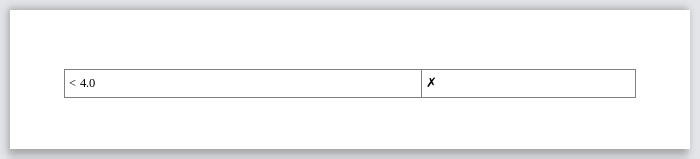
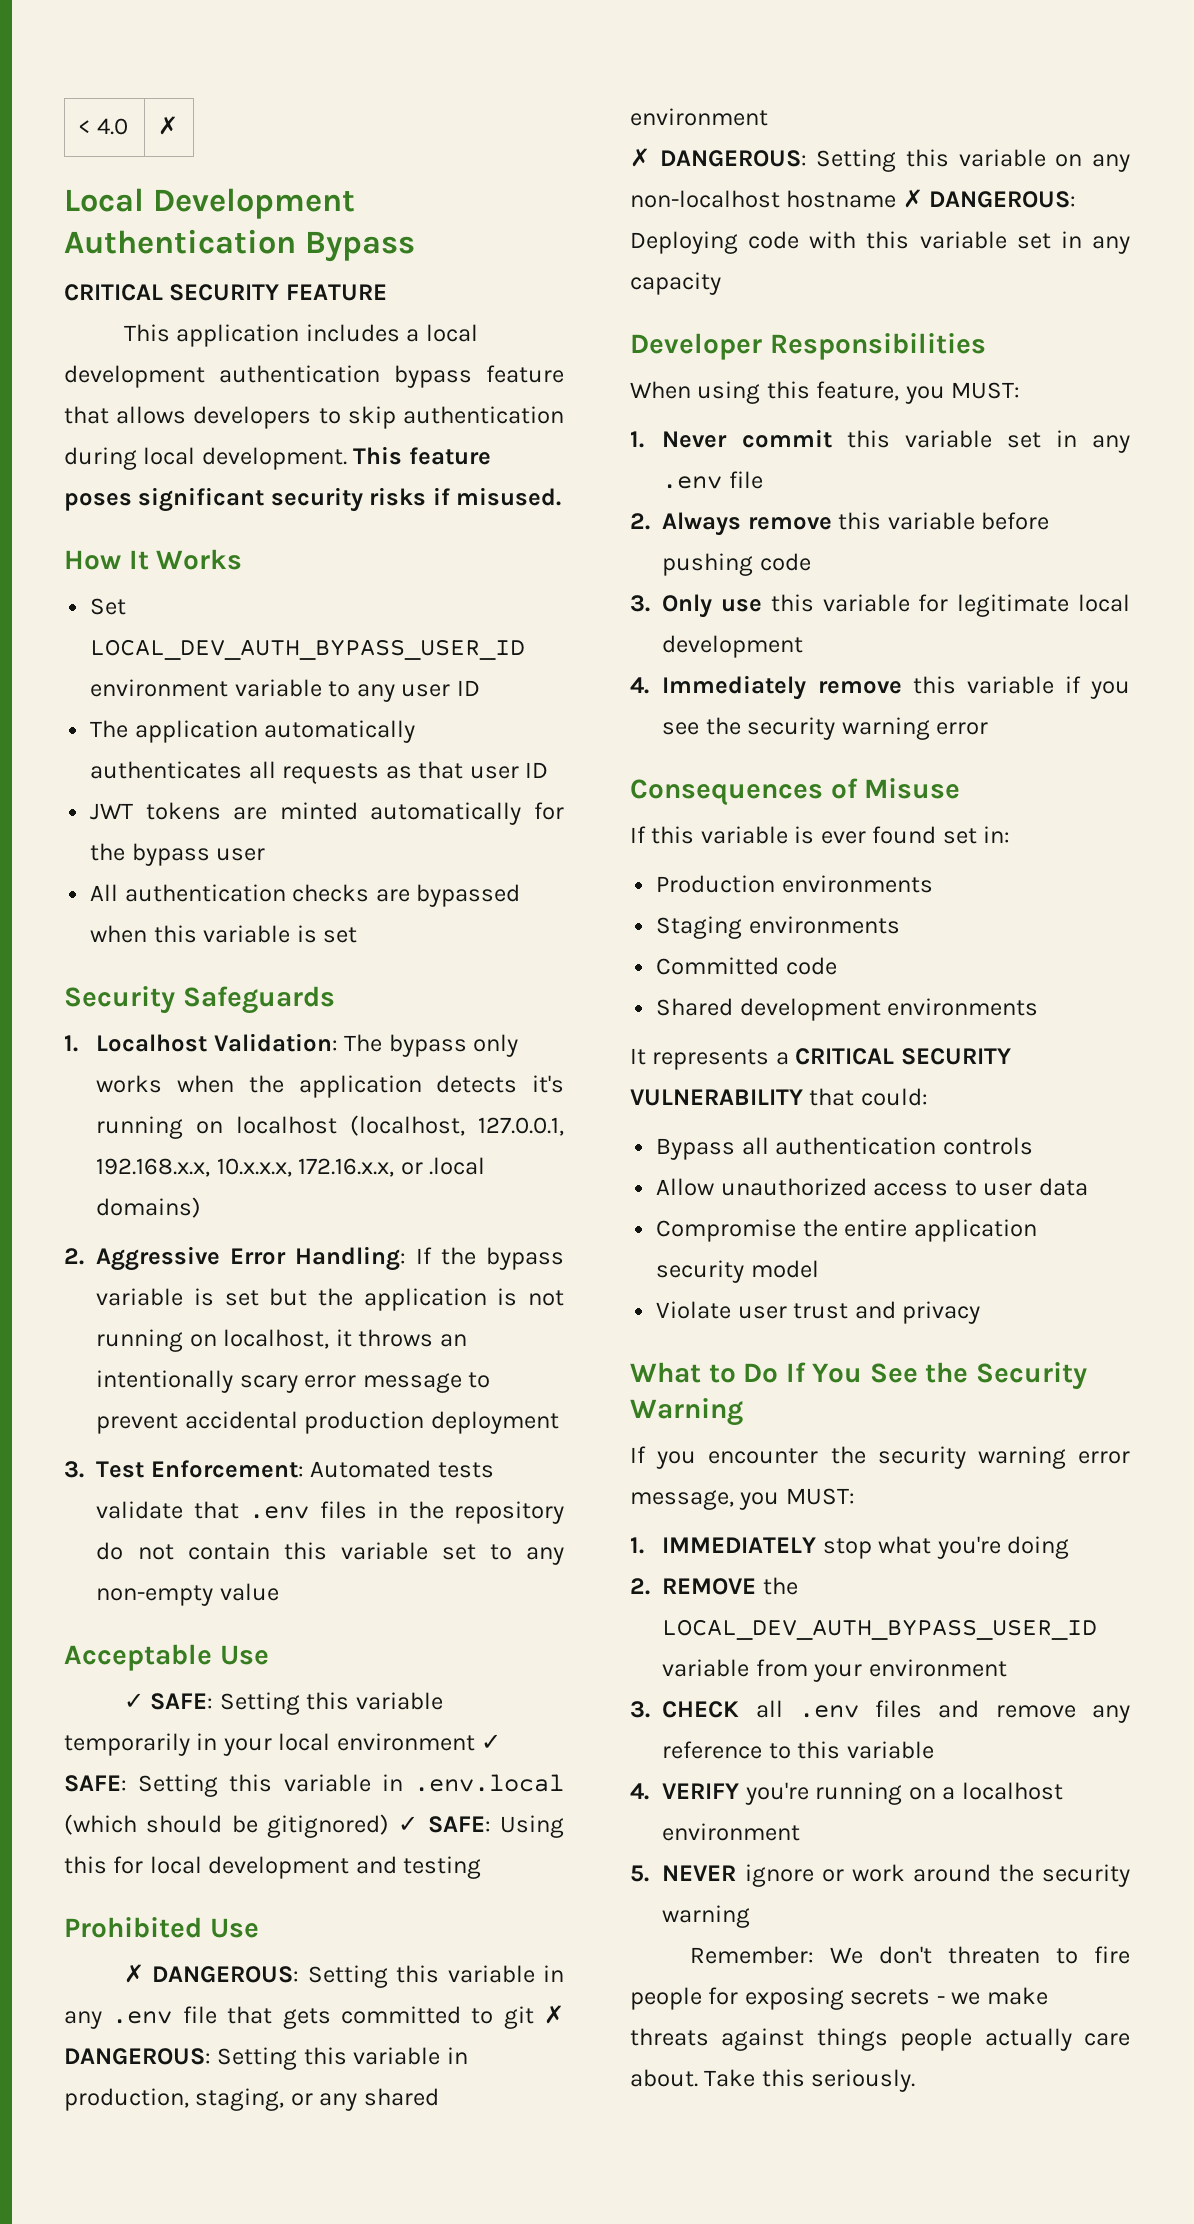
(438, 82) none -> [64,188,355,219] [64,229,415,262] [64,284,387,301] [123,324,478,347] [64,365,564,388] [64,406,564,429] [64,446,491,470] [64,487,562,512] [64,549,243,570] [90,598,127,615] [90,639,526,660] [90,679,480,702] [90,720,416,743] [90,761,549,784] [90,802,564,825] [90,843,266,866] [90,884,521,907] [90,925,358,943] [64,986,335,1014] [64,1033,519,1057] [96,1075,564,1098] [96,1115,564,1139] [96,1157,486,1177] [96,1197,202,1218] [64,1246,564,1271] [96,1288,564,1311] [96,1329,467,1352] [96,1370,491,1393] [96,1411,559,1434] [64,1460,494,1478] [96,1501,564,1524] [96,1542,564,1565] [96,1583,279,1606] [64,1644,269,1671] [123,1692,443,1715] [64,1733,502,1756] [64,1774,564,1797] [64,1814,564,1838] [64,1856,482,1879] [64,1917,259,1938] [123,1964,564,1988] [64,2005,564,2029] [64,2047,468,2070] [64,2088,439,2111] [630,108,768,126] [630,148,1130,172] [630,189,1077,208] [630,231,1130,254] [630,272,721,295] [630,333,986,360] [630,381,1021,404] [630,429,1130,453] [662,471,763,489] [630,512,1050,536] [662,553,811,576] [630,594,1130,618] [662,635,804,658] [630,675,1130,700] [662,717,989,740] [630,778,961,806] [630,826,1011,844] [656,875,933,893] [656,916,900,939] [656,957,837,975] [656,998,1039,1021] [630,1048,1011,1070] [630,1088,928,1106] [656,1137,1033,1160] [656,1178,1088,1196] [656,1219,1037,1242] [656,1260,819,1283] [656,1301,981,1324] [630,1362,1087,1390] [630,1398,743,1426] [630,1446,1130,1469] [630,1488,855,1510] [630,1536,1070,1559] [630,1577,798,1595] [662,1619,1098,1640] [662,1659,1007,1682] [630,1700,1130,1723] [662,1741,934,1759] [630,1782,1063,1805] [662,1823,801,1841] [630,1864,1130,1887] [662,1905,751,1928] [689,1946,1130,1964] [630,1987,1048,2010] [630,2028,1130,2051] [630,2069,916,2092] // Local Development Authentication Bypass // CRITICAL SECURITY FEATURE // This application includes a local development authentication bypass feature that allows developers to skip authentication during local development. This feature poses significant security risks if misused. // How It Works // Set LOCAL_DEV_AUTH_BYPASS_USER_ID environment variable to any user ID // The application automatically authenticates all requests as that user ID // JWT tokens are minted automatically for the bypass user // All authentication checks are bypassed when this variable is set // Security Safeguards // 1. Localhost Validation: The bypass only works when the application detects it's running on localhost (localhost, 127.0.0.1, 192.168.x.x, 10.x.x.x, 172.16.x.x, or .local domains) // 2. Aggressive Error Handling: If the bypass variable is set but the application is not running on localhost, it throws an intentionally scary error message to prevent accidental production deployment // 3. Test Enforcement: Automated tests validate that .env files in the repository do not contain this variable set to any non-empty value // Acceptable Use // ✓ SAFE: Setting this variable temporarily in your local environment ✓ SAFE: Setting this variable in .env.local (which should be gitignored) ✓ SAFE: Using this for local development and testing // Prohibited Use // ✗ DANGEROUS: Setting this variable in any .env file that gets committed to git ✗ DANGEROUS: Setting this variable in production, staging, or any shared environment // ✗ DANGEROUS: Setting this variable on any non-localhost hostname ✗ DANGEROUS: Deploying code with this variable set in any capacity // Developer Responsibilities // When using this feature, you MUST: // 1. Never commit this variable set in any .env file // 2. Always remove this variable before pushing code // 3. Only use this variable for legitimate local development // 4. Immediately remove this variable if you see the security warning error // Consequences of Misuse // If this variable is ever found set in: // Production environments // Staging environments // Committed code // Shared development environments // It represents a CRITICAL SECURITY VULNERABILITY that could: // Bypass all authentication controls // Allow unauthorized access to user data // Compromise the entire application security model // Violate user trust and privacy // What to Do If You See the Security Warning // If you encounter the security warning error message, you MUST: // 1. IMMEDIATELY stop what you're doing // 2. REMOVE the LOCAL_DEV_AUTH_BYPASS_USER_ID variable from your environment // 3. CHECK all .env files and remove any reference to this variable // 4. VERIFY you're running on a localhost environment // 5. NEVER ignore or work around the security warning // Remember: We don't threaten to fire people for exposing secrets - we make threats against things people actually care about. Take this seriously.

